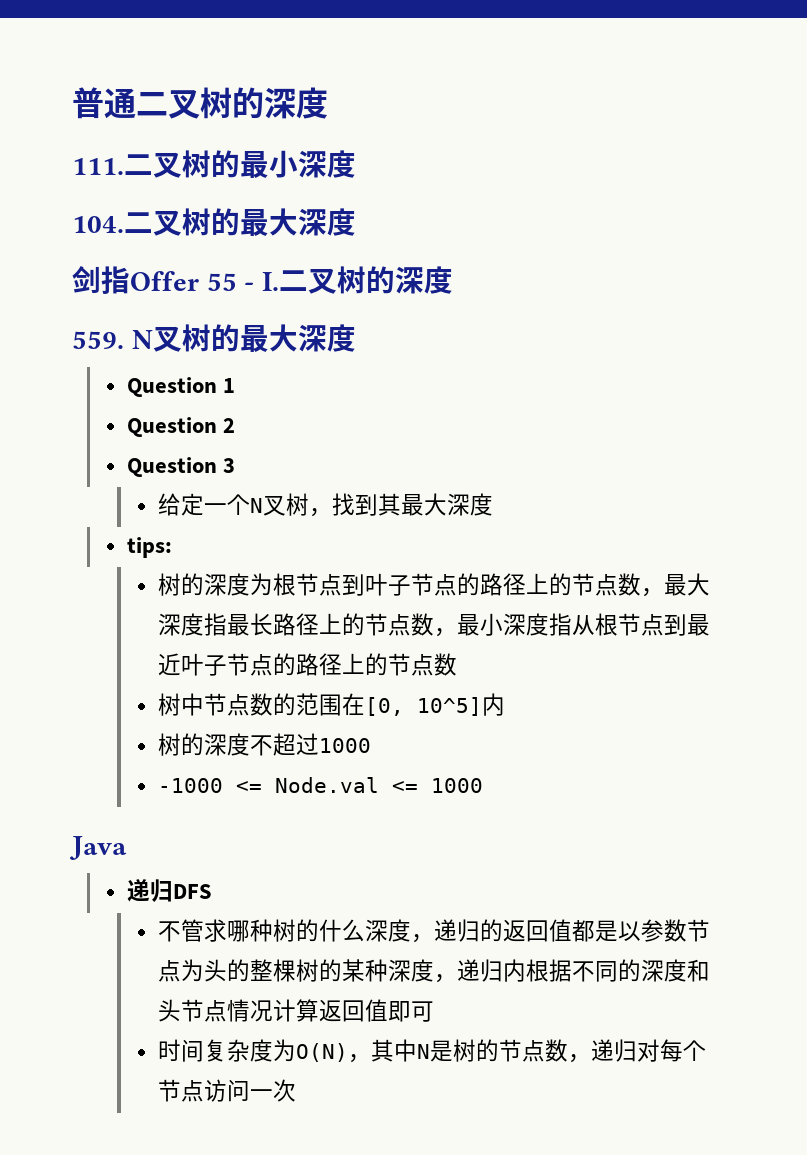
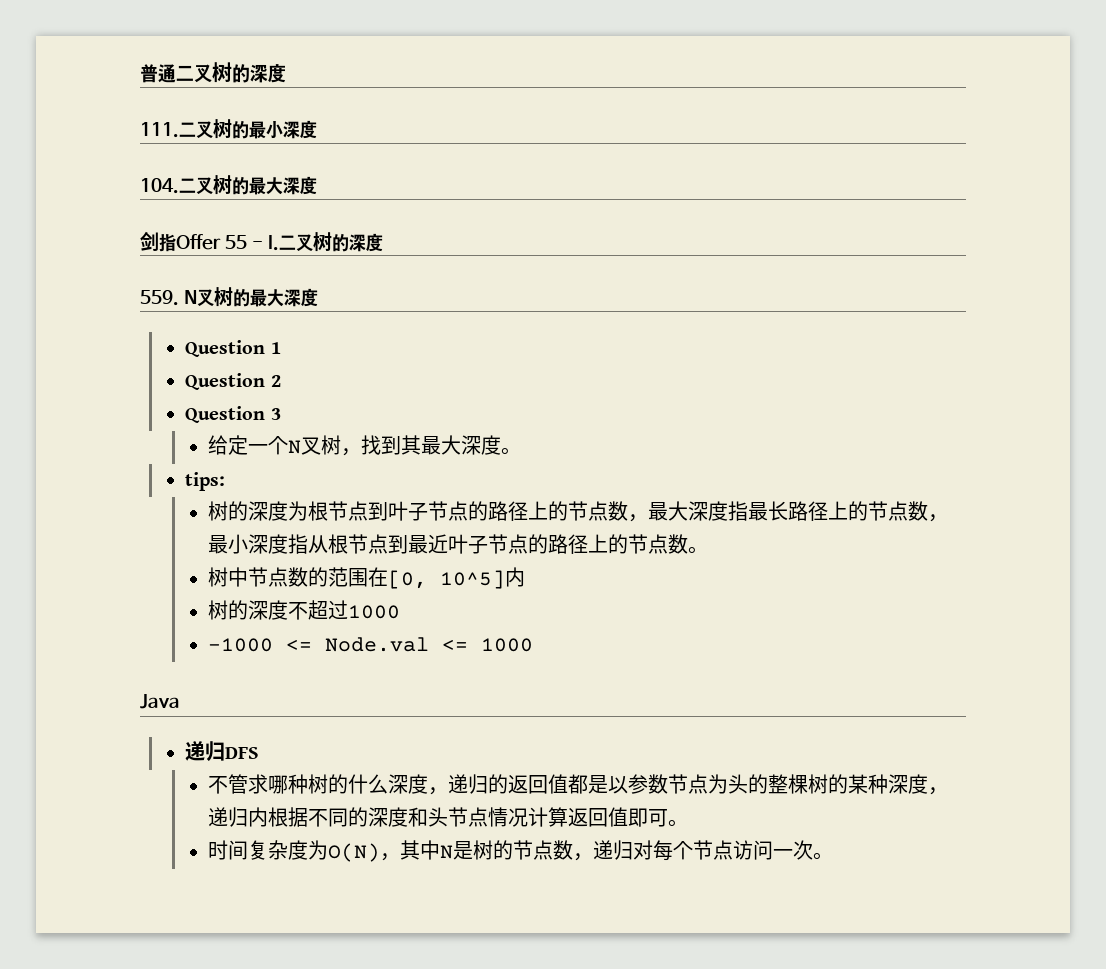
(493, 504) none -> [501,447,522,455] 。
(457, 664) none -> [688,546,709,554] 。
(434, 1011) none -> [668,819,689,827] 。
(296, 1090) none -> [813,852,834,860] 。

